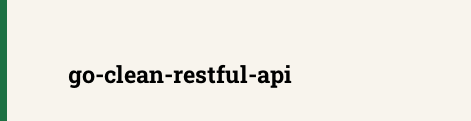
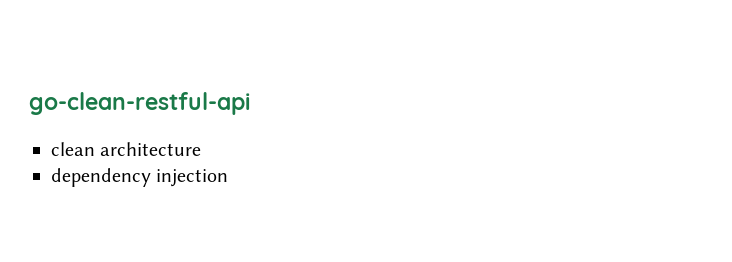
(292, 76) none -> [51,142,202,156] [51,168,229,187] // clean architecture // dependency injection

